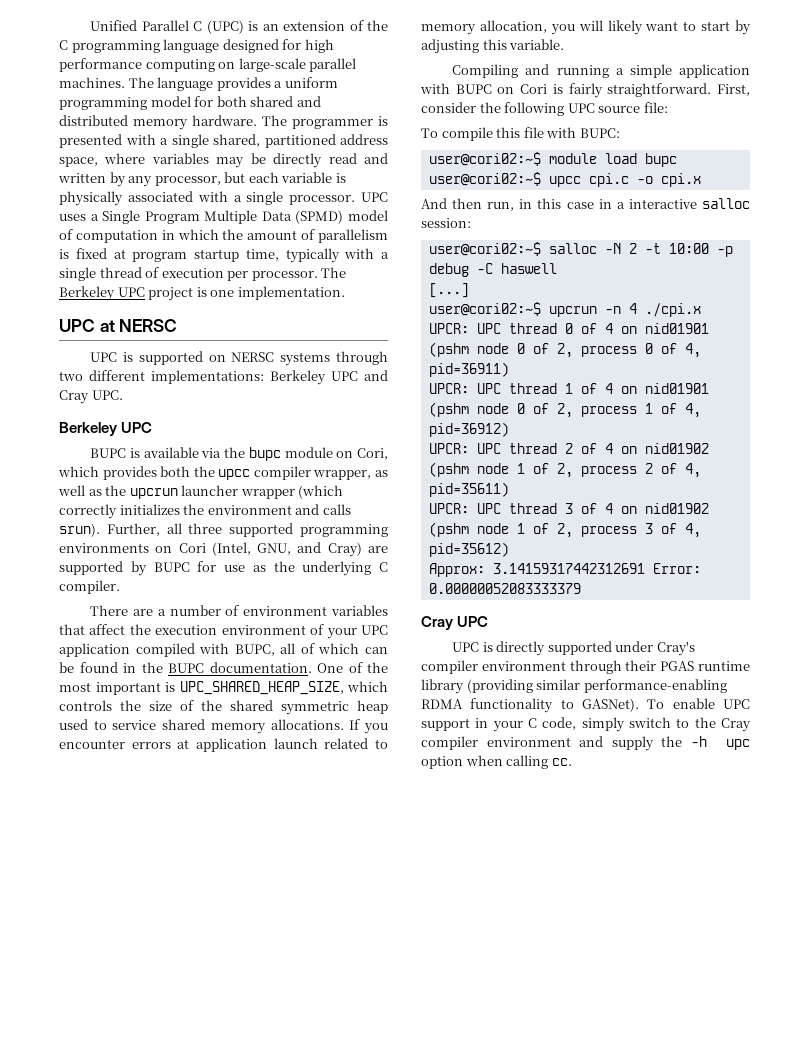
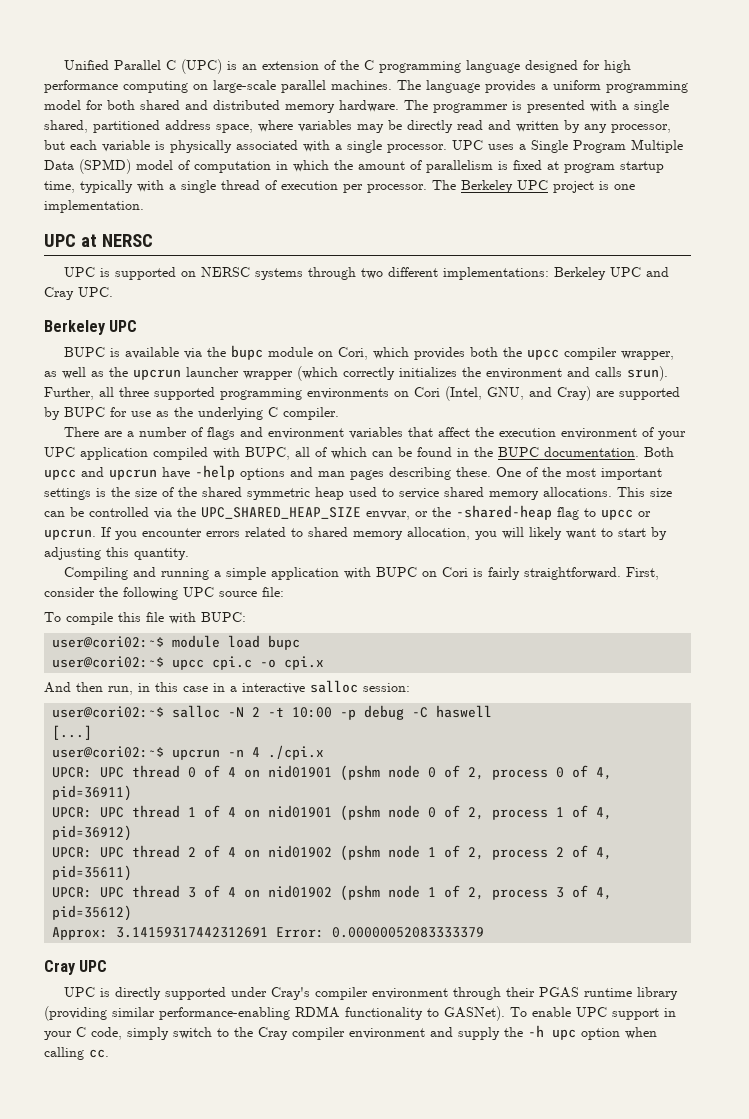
(240, 610) none -> [206,427,263,440] flags and
(312, 667) none -> [644,447,674,457] [44,465,491,480] Both upcc and upcrun have -help options and man pages describing these.
[165,681,388,695] [59,700,112,711] is UPC_SHARED_HEAP_SIZE, which controls -> [44,488,106,500] settings is
(344, 724) none -> [617,487,672,497] [44,505,651,520] [44,529,96,540] This size can be controlled via the UPC_SHARED_HEAP_SIZE envvar, or the -shared-heap flag to upcc or upcrun.
[177,738,318,752] at application launch -> (240, 534) none
(388, 744) none -> [308,527,348,537] shared
[509,39,565,50] variable. -> [134,548,189,560] quantity.

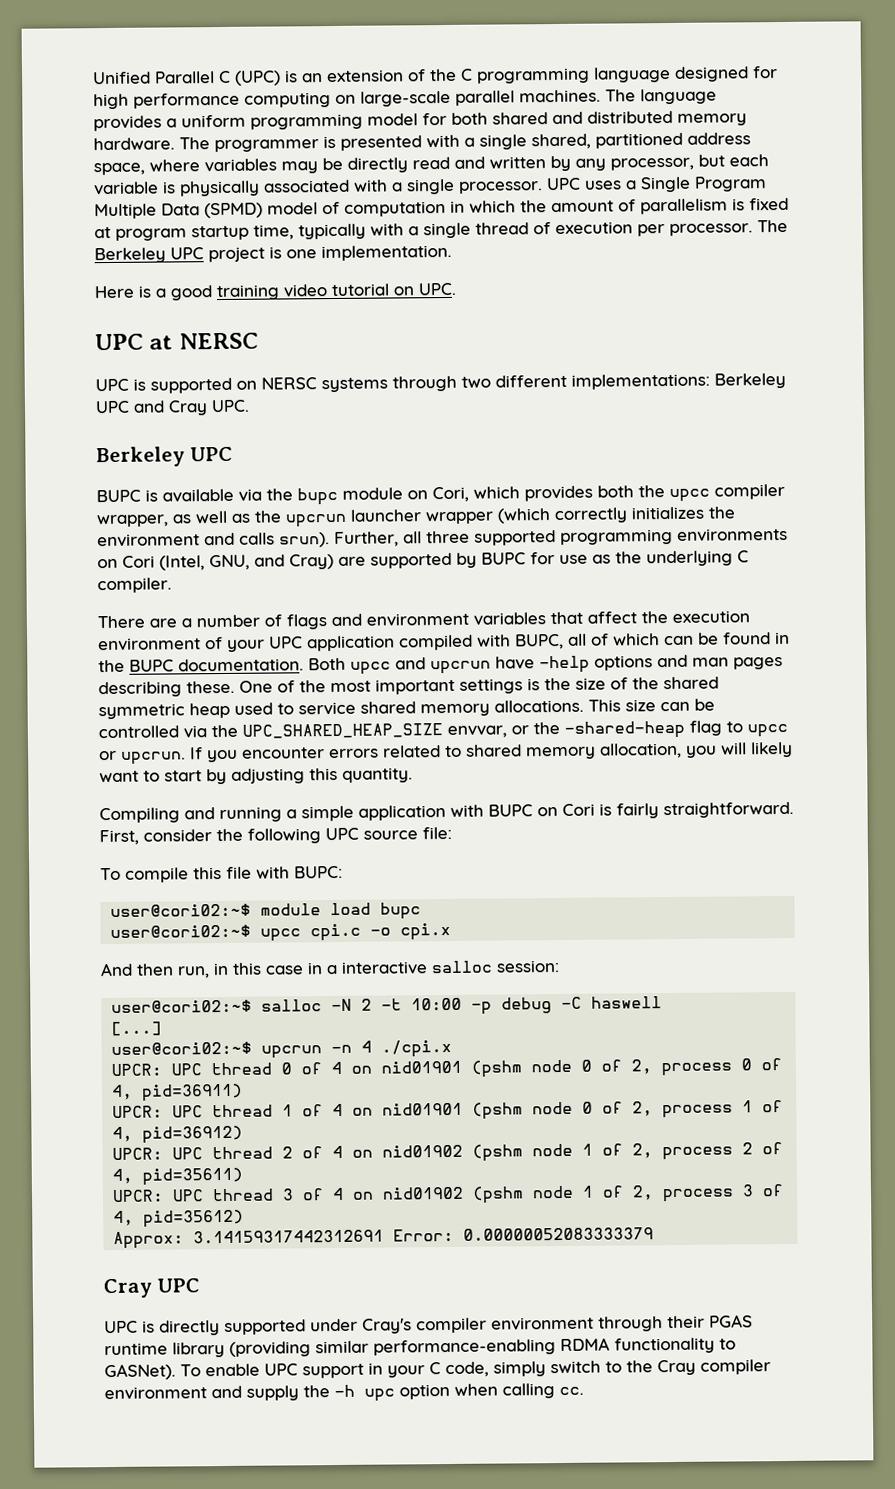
(144, 206) none -> [94,282,456,301] // Here is a good training video tutorial on UPC.

